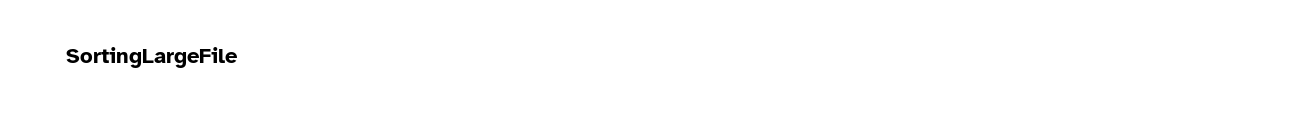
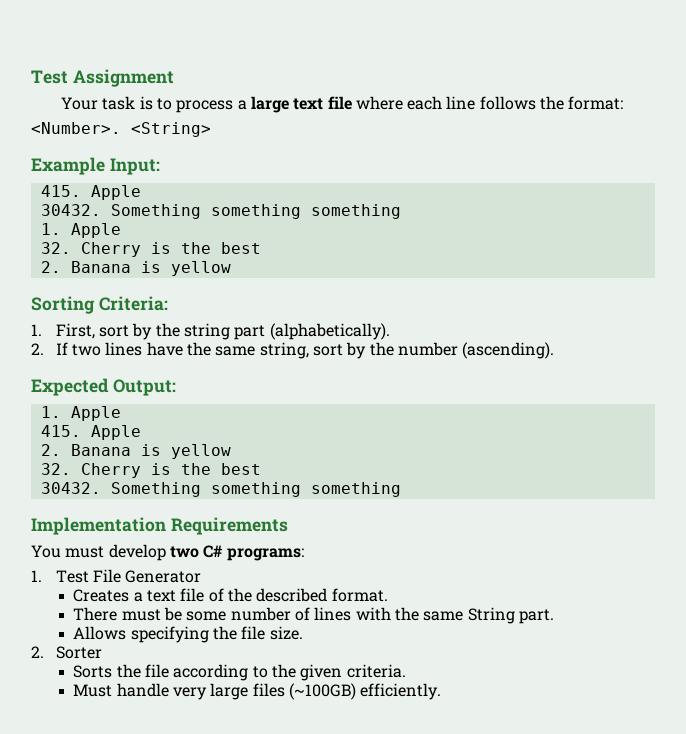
[66,47,238,68] SortingLargeFile -> [31,69,174,87] [60,96,624,113] [31,122,211,137] [31,157,160,175] [40,185,141,200] [40,204,401,219] [40,223,121,238] [40,242,261,257] [40,261,231,276] [31,296,168,314] [31,323,390,340] [31,342,555,359] [31,378,176,396] [40,406,121,421] [40,425,141,440] [40,444,231,459] [40,463,261,478] [40,482,401,497] [31,517,288,535] [31,544,304,561] [31,569,202,583] [73,588,388,602] [73,607,554,624] [73,626,303,643] [31,646,102,659] [73,664,406,681] [73,683,442,700] Test Assignment // Your task is to process a large text file where each line follows the format: // <Number>. <String> // Example Input: // 415. Apple // 30432. Something something something // 1. Apple // 32. Cherry is the best // 2. Banana is yellow // Sorting Criteria: // 1. First, sort by the string part (alphabetically). // 2. If two lines have the same string, sort by the number (ascending). // Expected Output: // 1. Apple // 415. Apple // 2. Banana is yellow // 32. Cherry is the best // 30432. Something something something // Implementation Requirements // You must develop two C# programs: // 1. Test File Generator // Creates a text file of the described format. // There must be some number of lines with the same String part. // Allows specifying the file size. // 2. Sorter // Sorts the file according to the given criteria. // Must handle very large files (~100GB) efficiently.

